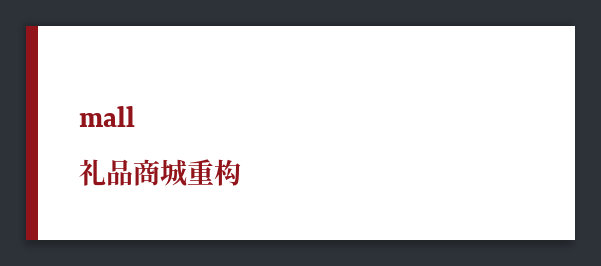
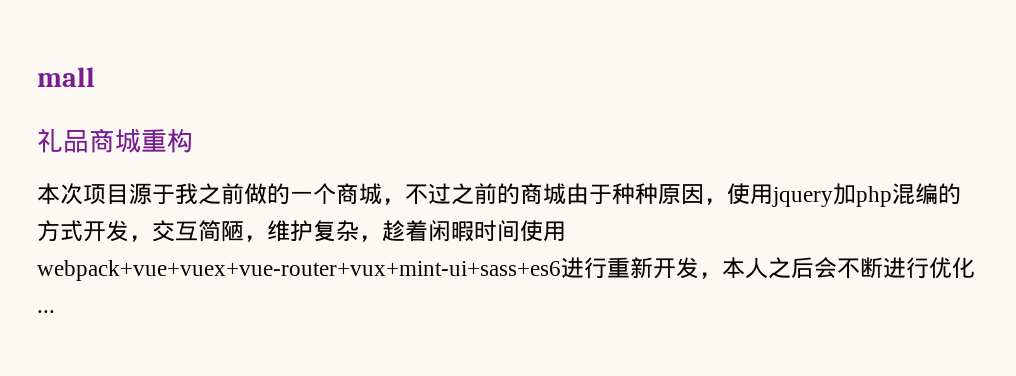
(241, 172) none -> [37,183,961,207] [37,220,566,242] [37,257,975,281] [37,310,55,313] // 本次项目源于我之前做的一个商城，不过之前的商城由于种种原因，使用jquery加php混编的方式开发，交互简陋，维护复杂，趁着闲暇时间使用webpack+vue+vuex+vue-router+vux+mint-ui+sass+es6进行重新开发，本人之后会不断进行优化...

